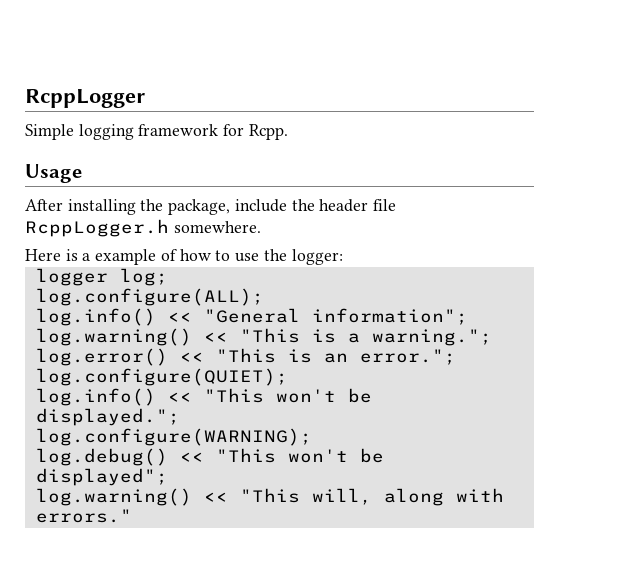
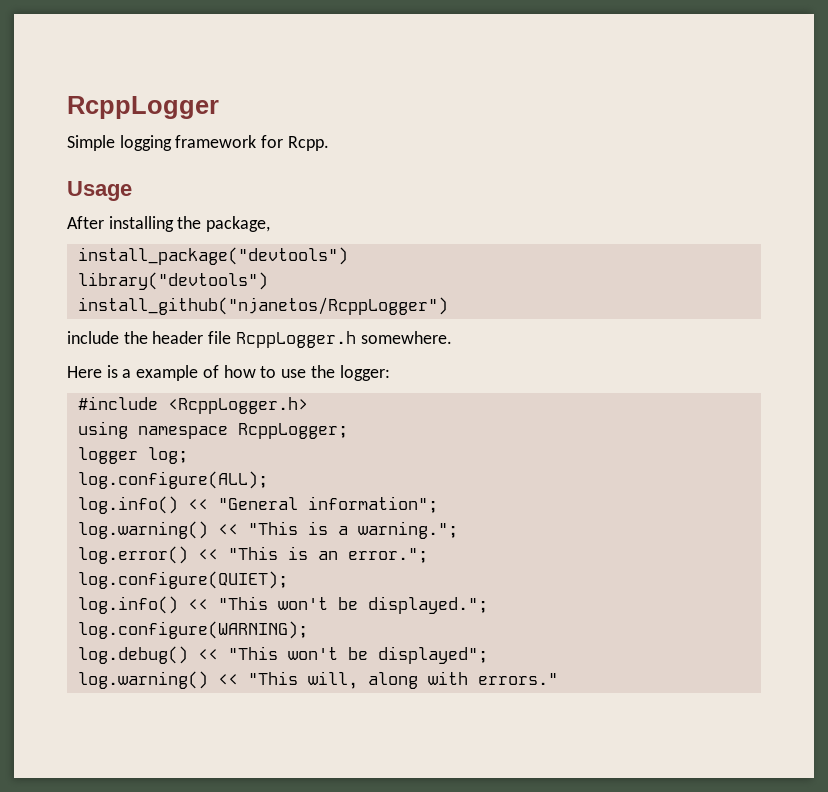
(231, 207) none -> [77,247,348,265] [77,272,268,290] [77,297,448,315] // install_package("devtools") // library("devtools") // install_github("njanetos/RcppLogger") //
(343, 257) none -> [77,396,308,414] [77,421,348,439] // #include <RcppLogger.h> // using namespace RcppLogger;

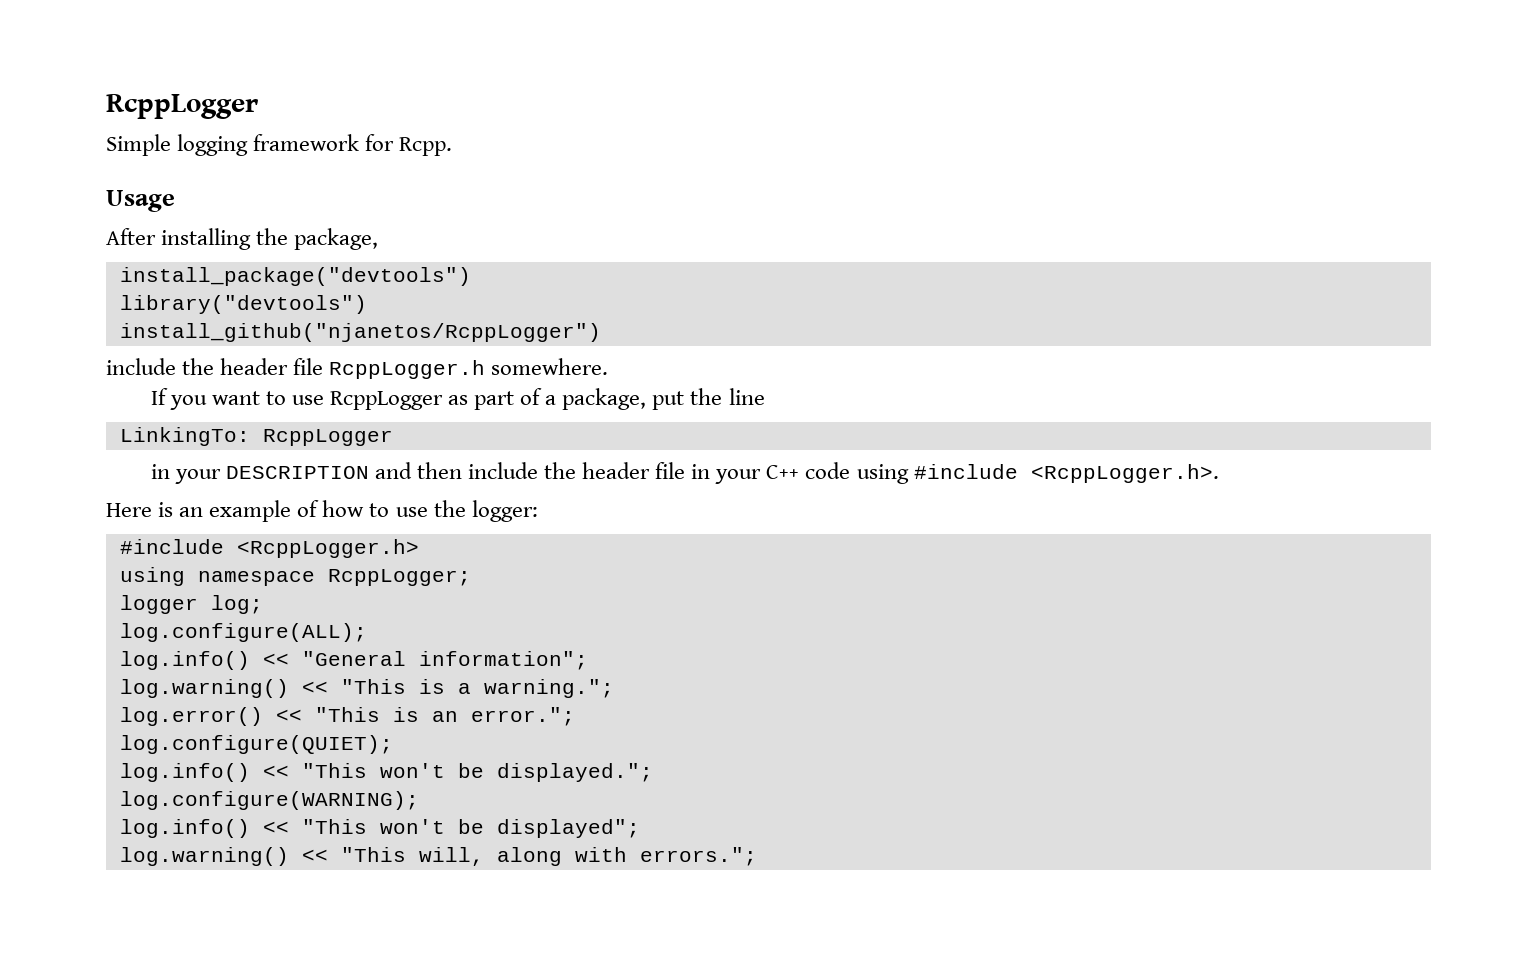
(452, 337) none -> [150,388,765,410] [119,427,393,446] [150,462,1219,484] // If you want to use RcppLogger as part of a package, put the line // LinkingTo: RcppLogger // in your DESCRIPTION and then include the header file in your C++ code using #include <RcppLogger.h>.
[122,369,132,378] a -> [179,507,204,517] an
[77,646,188,664] log.debug() -> [119,819,250,838] log.info()
[477,673,558,685] errors." -> [639,847,757,866] errors.";

